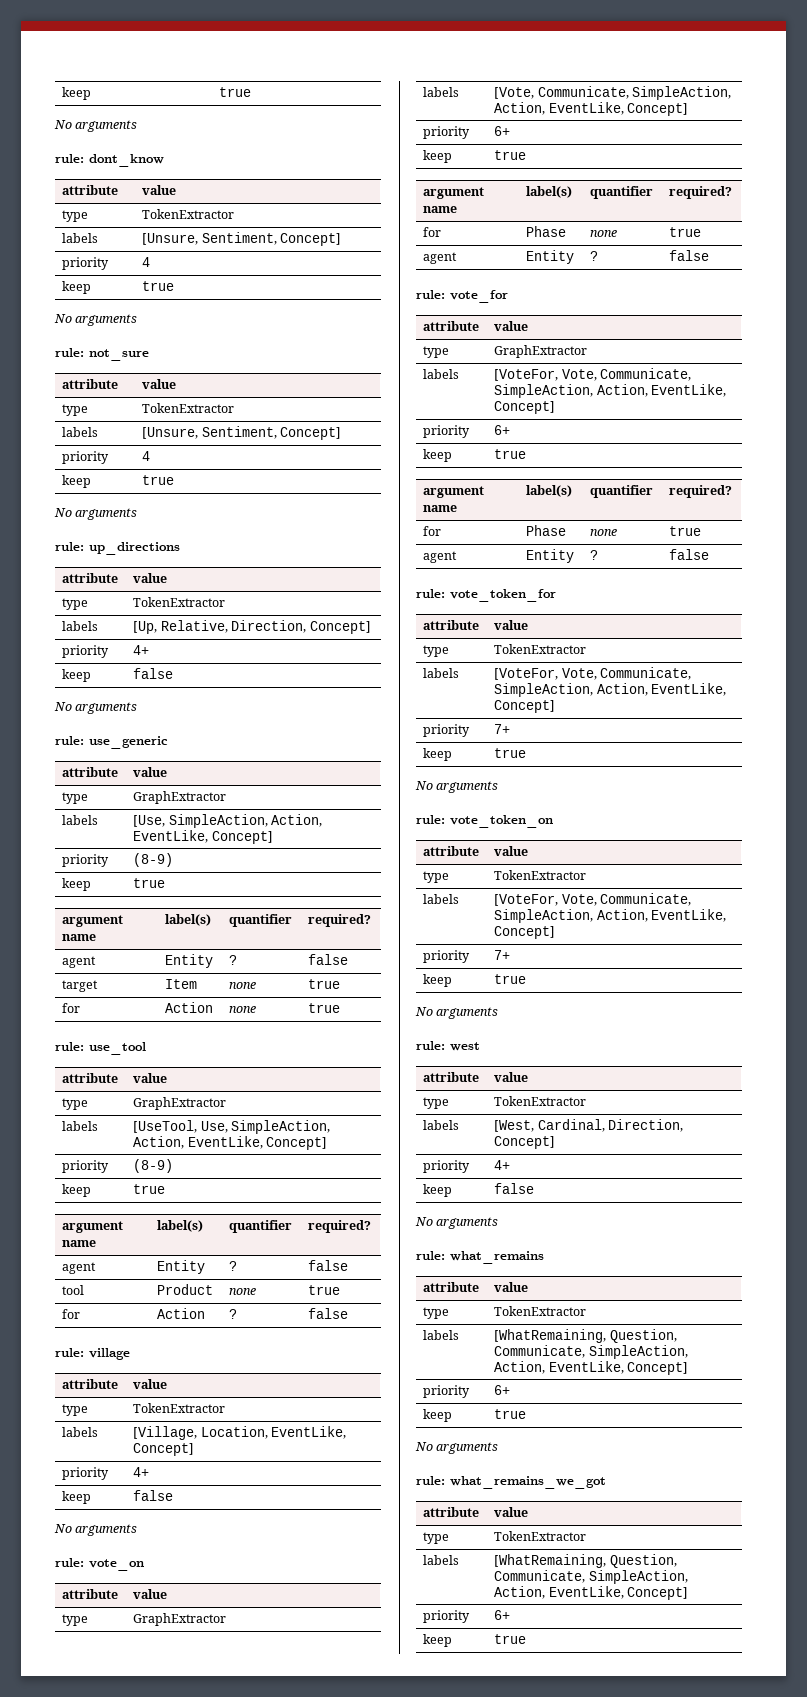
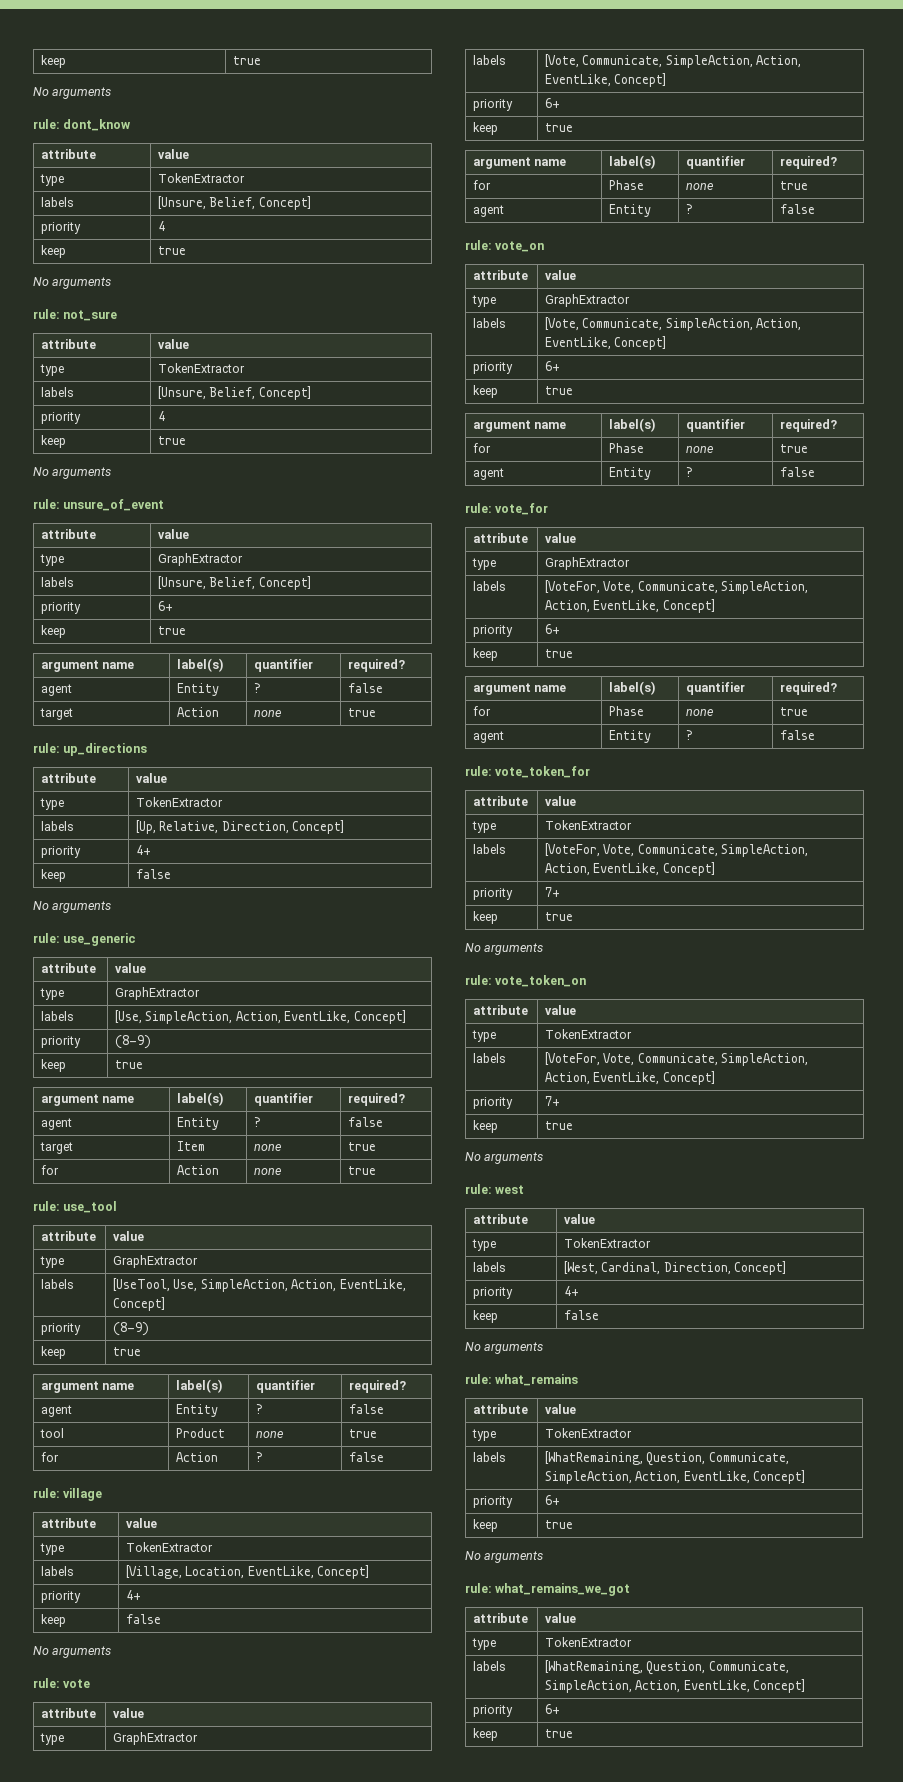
[201,232,277,245] Sentiment, -> [209,197,256,210] Belief,
[201,426,342,440] [62,451,110,464] [142,451,151,461] [62,475,92,488] [142,475,175,485] [54,508,138,520] Sentiment, Concept] // priority | 4 // keep | true // No arguments -> [209,386,311,400] [41,412,82,424] [158,411,166,421] [41,435,67,448] [158,436,187,445] [33,467,112,479] [33,499,165,511] [41,529,97,539] [158,529,190,539] [40,554,65,566] [158,553,244,566] [41,577,75,587] [158,576,311,590] [41,602,82,614] [158,601,174,611] [41,625,67,638] [158,626,187,635] [41,660,135,672] [177,658,224,672] [254,659,314,672] [348,659,406,672] [41,684,73,696] [177,683,220,696] [254,683,262,693] [348,683,384,693] [40,708,74,720] [177,707,220,717] [254,710,283,717] [348,708,377,717] Belief, Concept] // priority | 4 // keep | true // No arguments // rule: unsure_of_event // attribute | value // type | GraphExtractor // labels | [Unsure, Belief, Concept] // priority | 6+ // keep | true // argument name | label(s) | quantifier | required? // agent | Entity | ? | false // target | Action | none | true
(138, 1530) none -> [33,1678,91,1688] [41,1708,97,1718] [113,1708,145,1718] [40,1733,65,1745] [113,1732,199,1745] [473,55,507,65] [545,54,802,68] [545,73,667,87] [473,99,514,111] [545,98,561,108] [473,122,499,135] [545,123,574,132] [473,157,567,169] [609,155,656,169] [686,156,746,169] [780,156,838,169] [473,180,492,190] [609,180,645,190] [686,183,715,190] [780,181,809,190] [473,205,505,217] [609,204,652,217] [686,204,694,214] [780,204,816,214] // rule: vote // attribute | value // type | GraphExtractor // labels | [Vote, Communicate, SimpleAction, Action, EventLike, Concept] // priority | 6+ // keep | true // argument name | label(s) | quantifier | required? // for | Phase | none | true // agent | Entity | ? | false

